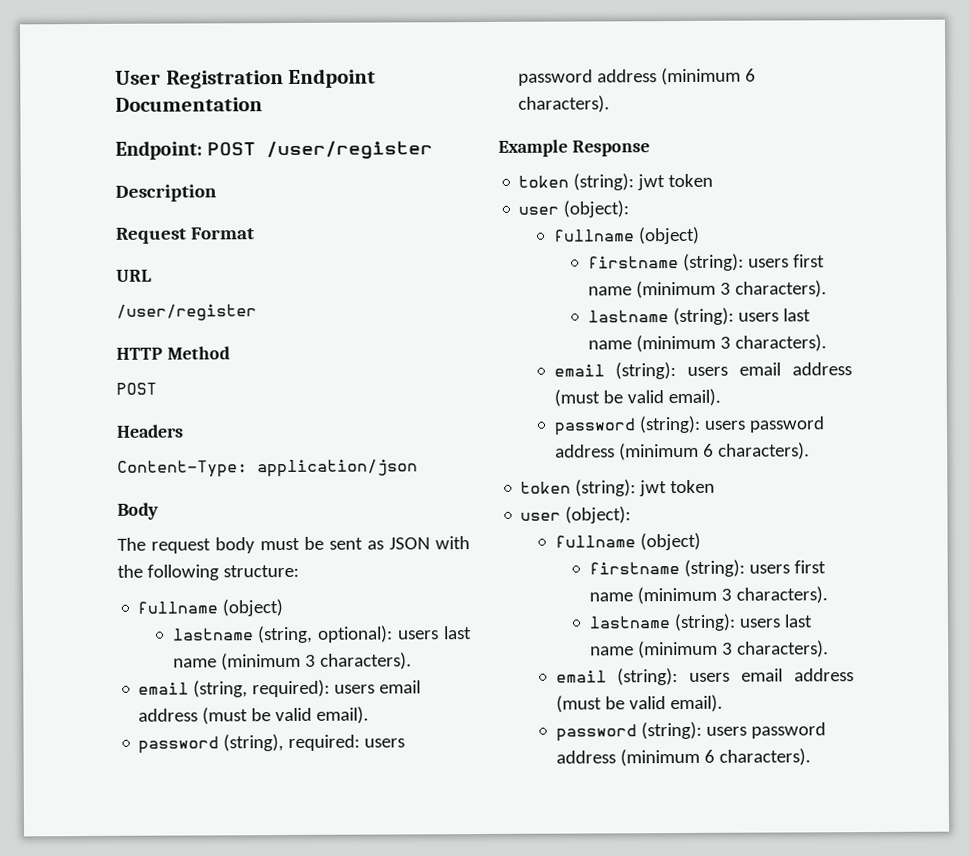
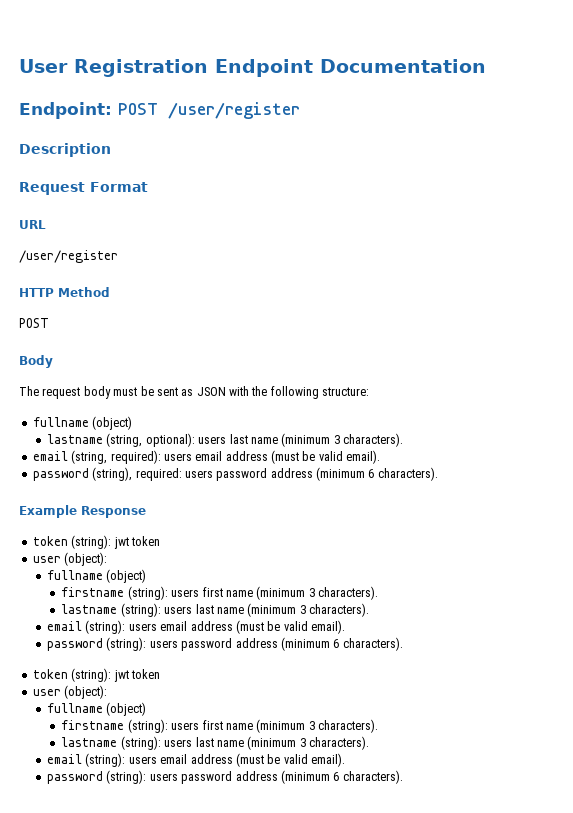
[116,424,184,438] [117,459,418,478] // Headers // Content-Type: application/json -> (49, 323) none

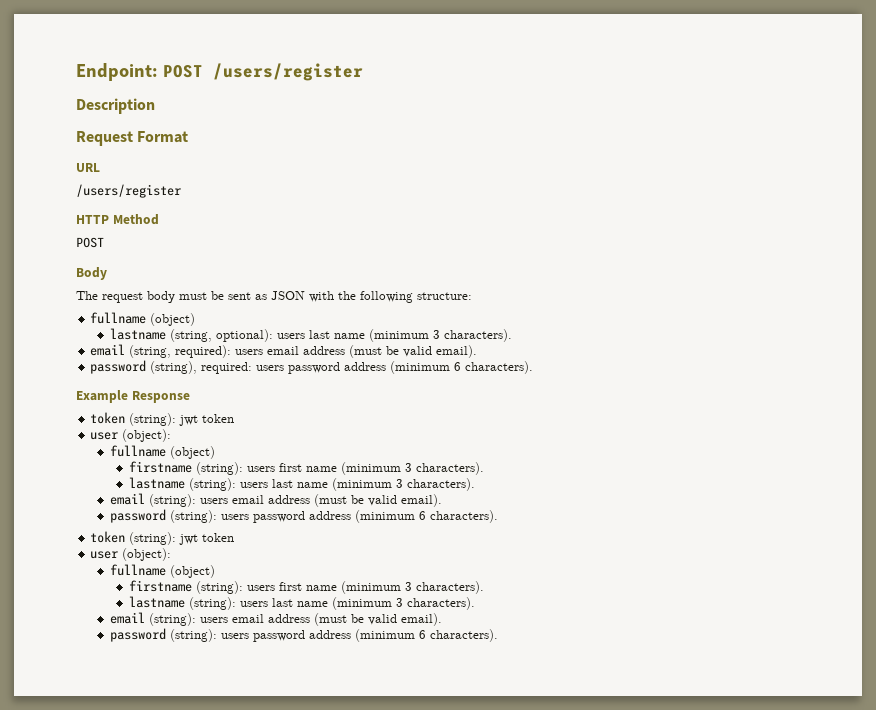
[19,59,486,77] User Registration Endpoint Documentation // -> (76, 72) none
[168,102,300,119] /user/register -> [212,63,363,81] /users/register
[19,250,118,263] /user/register -> [76,184,181,198] /users/register

